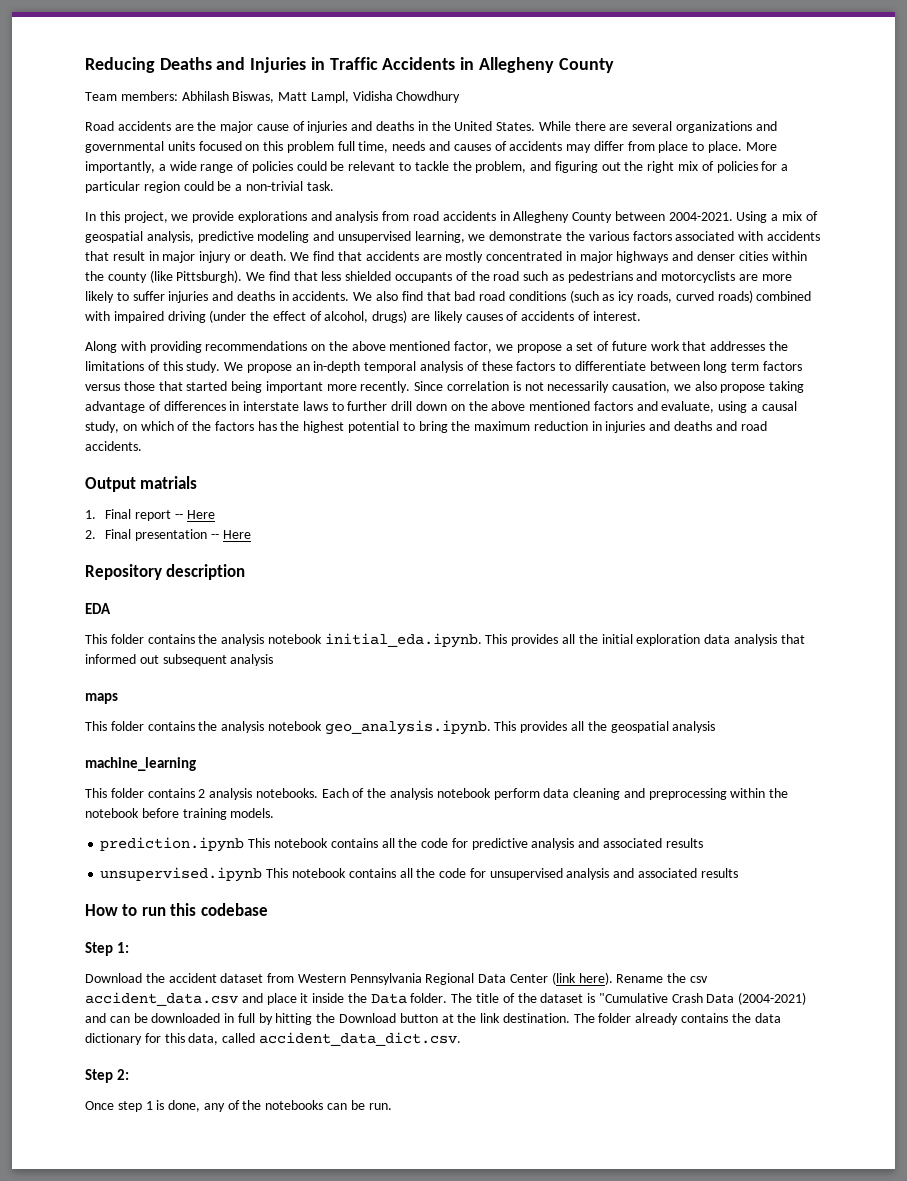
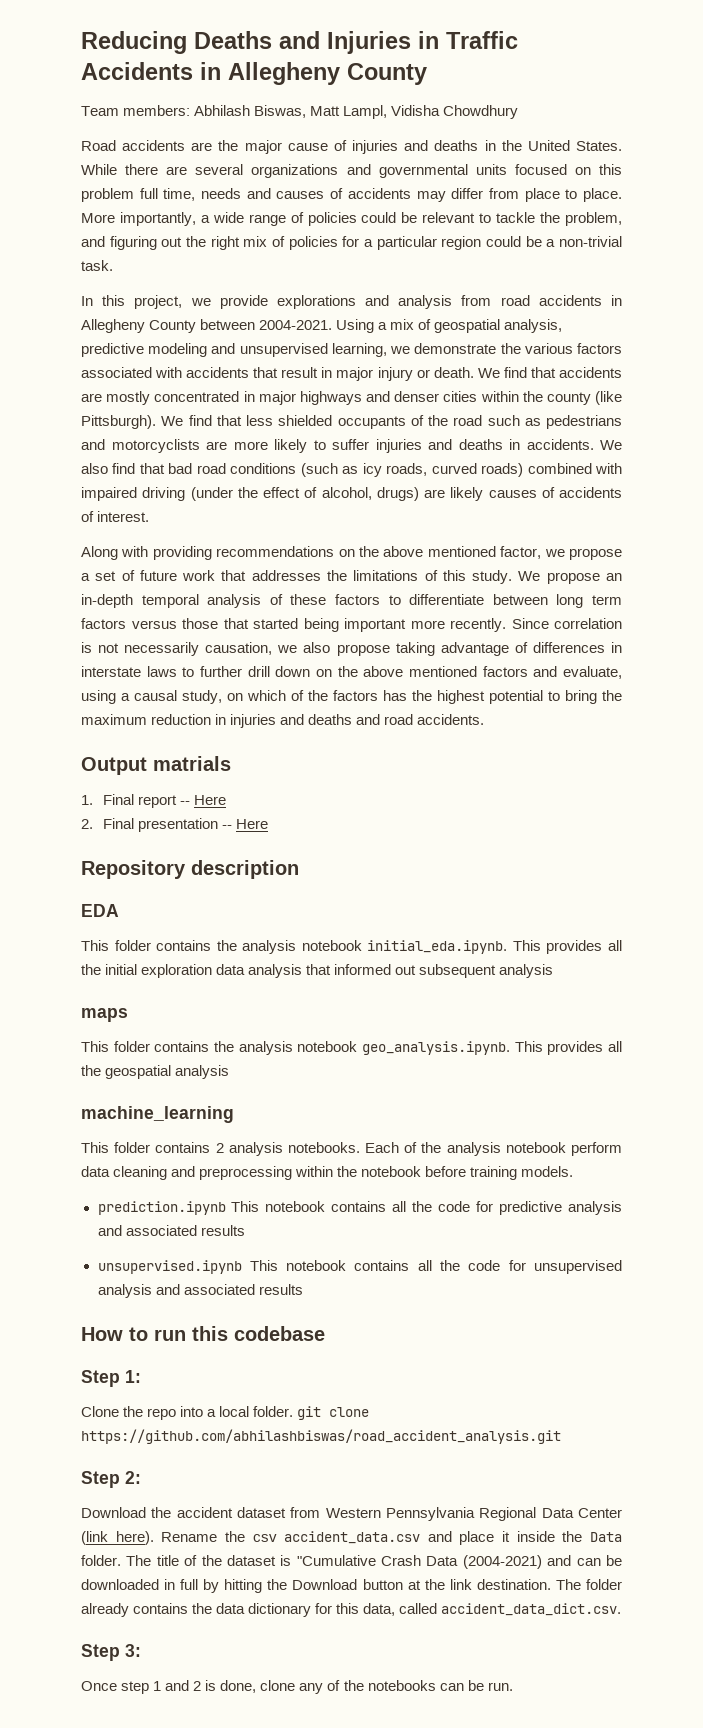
(130, 947) none -> [81,1406,370,1420] [81,1429,561,1444] [81,1471,141,1488] // Clone the repo into a local folder. git clone https://github.com/abhilashbiswas/road_accident_analysis.git // Step 2:
[117,1069,130,1080] 2: -> [125,1644,141,1657] 3:
(153, 1105) none -> [165,1680,202,1691] and 2
(201, 1106) none -> [260,1680,296,1691] clone

